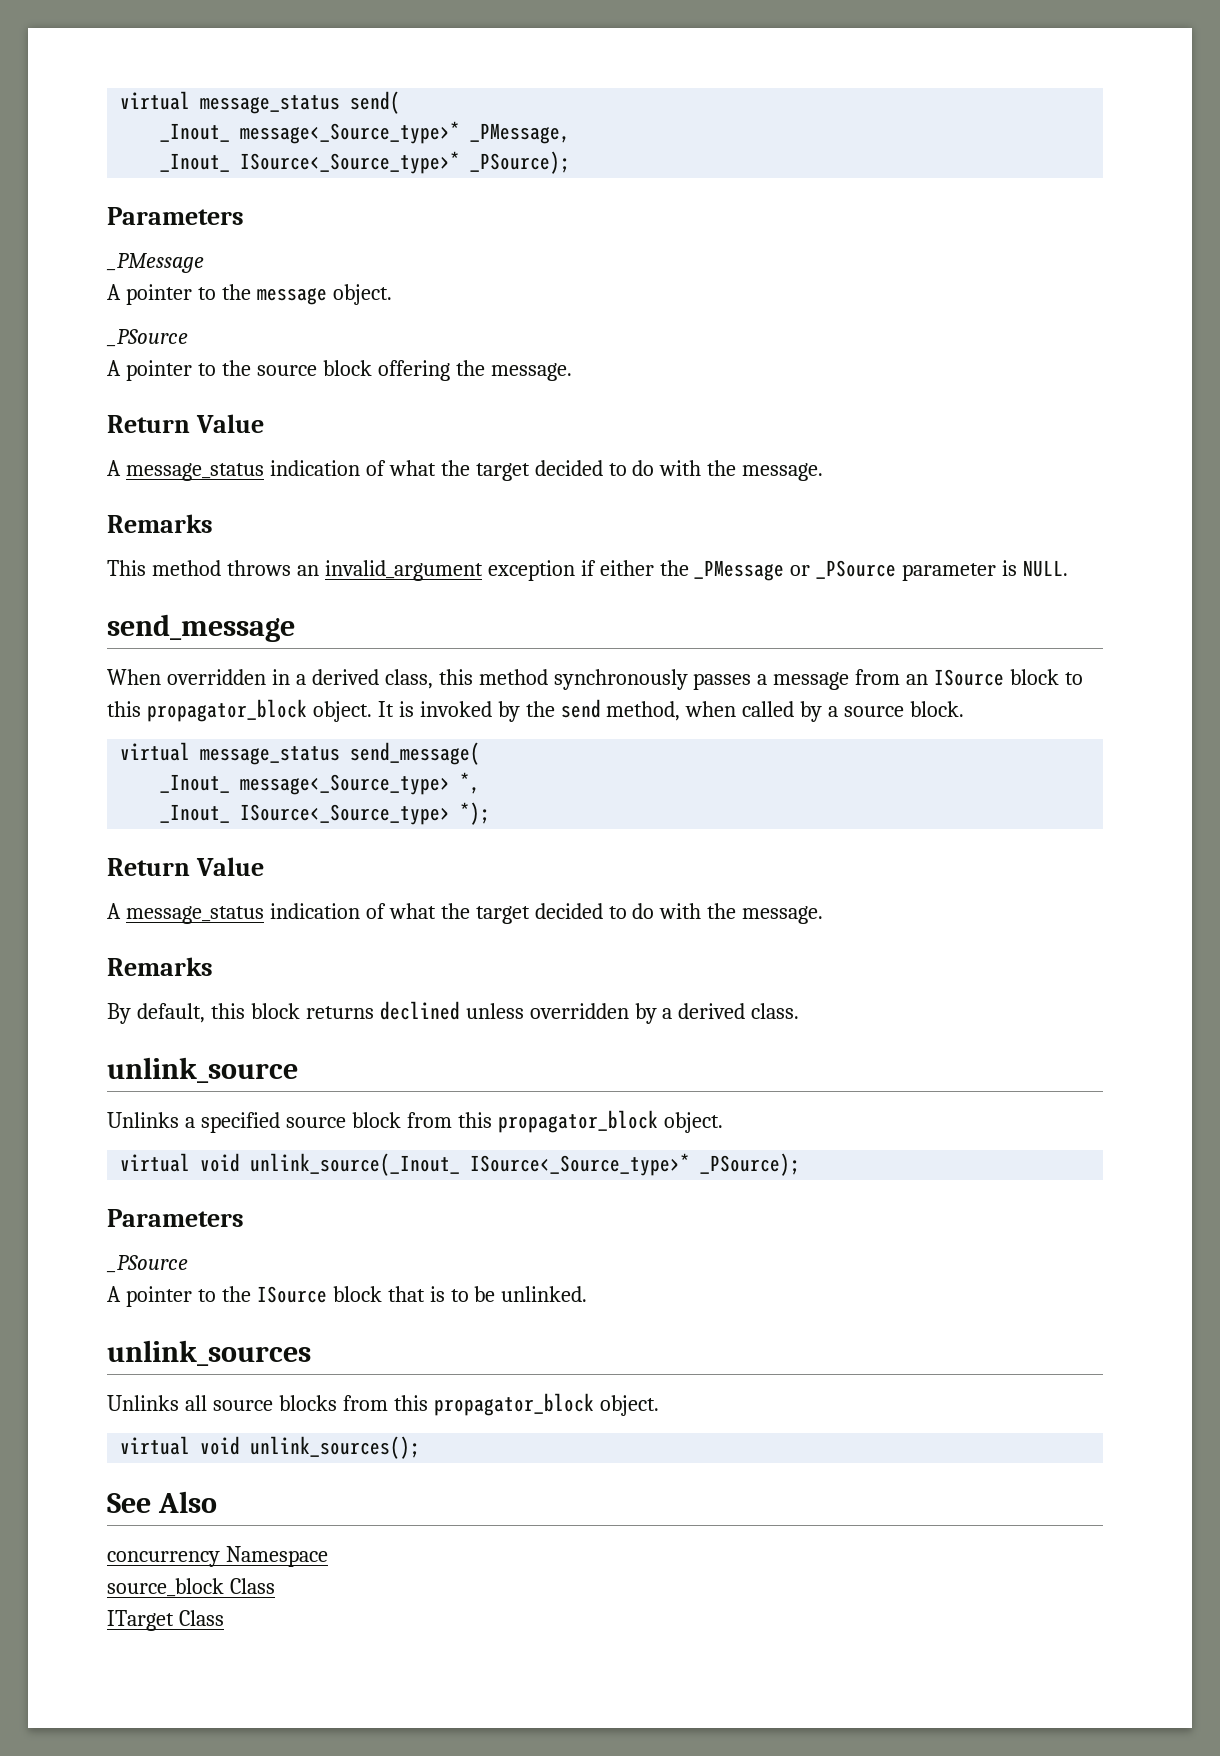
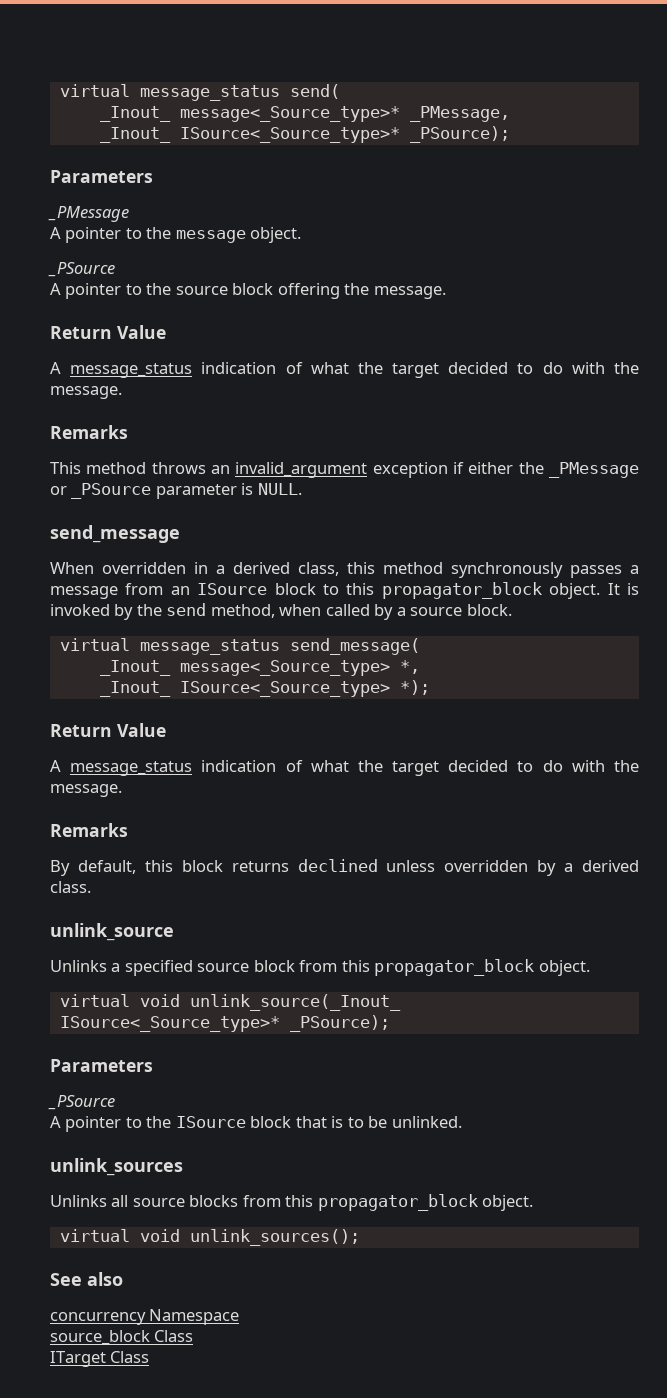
[157,1491,217,1513] Also -> [87,1272,123,1286] also

